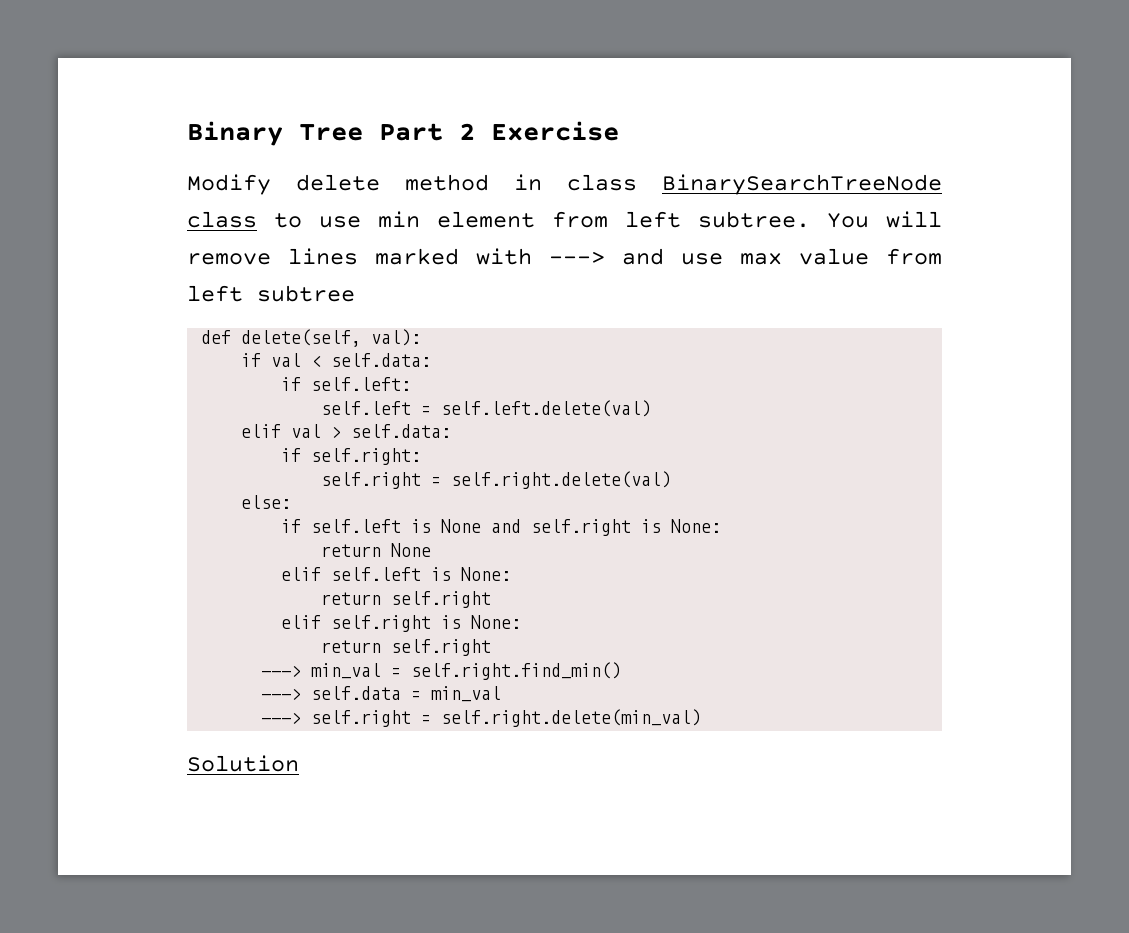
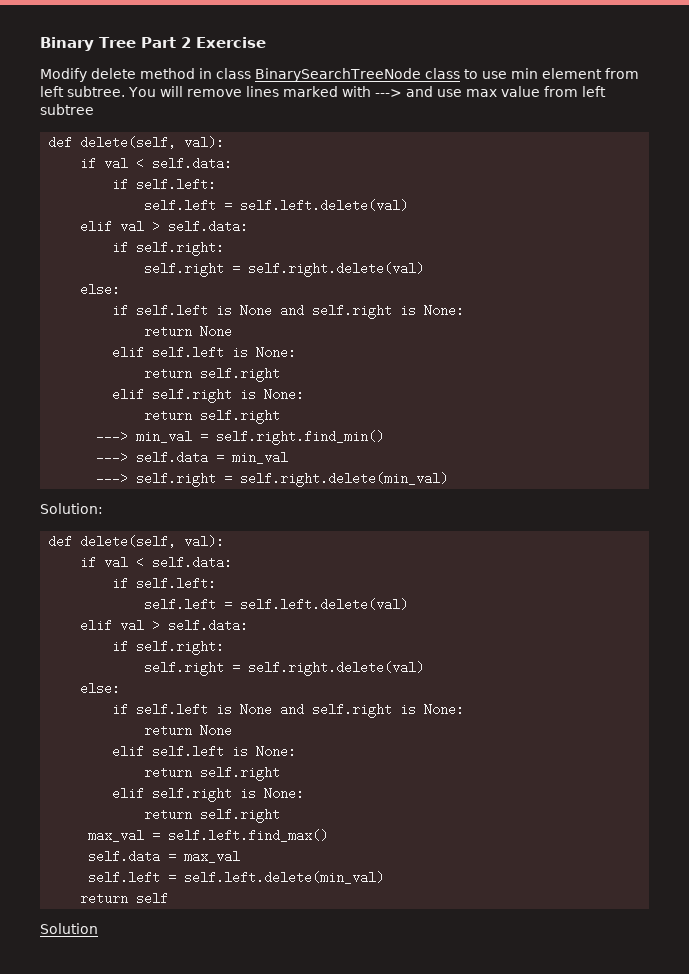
(702, 718) none -> [40,503,103,514] [48,535,225,548] [80,556,233,569] [112,577,217,590] [144,598,409,611] [80,619,249,632] [112,640,225,655] [144,661,425,676] [80,682,121,695] [112,703,465,718] [144,724,233,737] [112,745,297,758] [144,766,281,781] [112,787,305,802] [144,808,281,823] [88,829,329,842] [88,850,241,863] [88,871,385,884] [80,892,169,905] // Solution: // def delete(self, val): // if val < self.data: // if self.left: // self.left = self.left.delete(val) // elif val > self.data: // if self.right: // self.right = self.right.delete(val) // else: // if self.left is None and self.right is None: // return None // elif self.left is None: // return self.right // elif self.right is None: // return self.right // max_val = self.left.find_max() // self.data = max_val // self.left = self.left.delete(min_val) // return self

